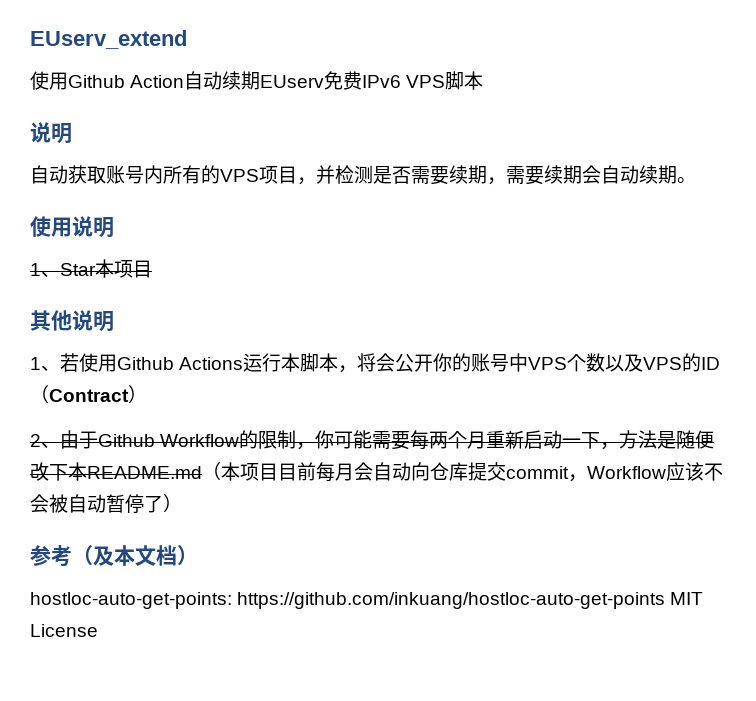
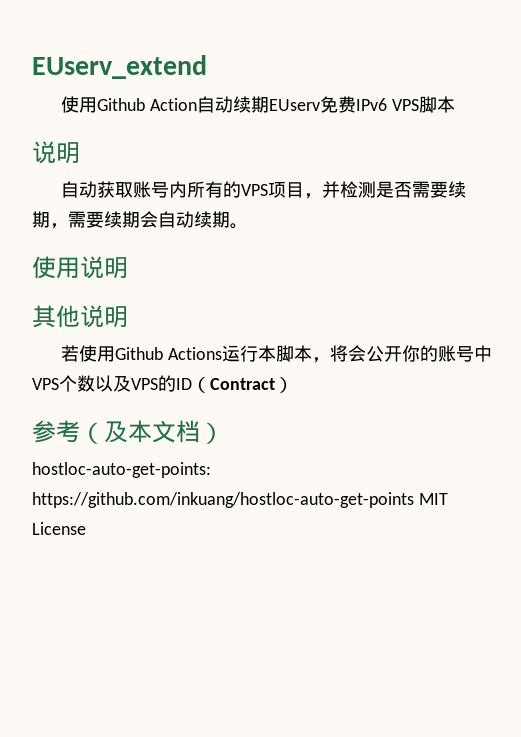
[30,259,152,278] // 1、Star本项目 -> (128, 268) none
[30,357,60,371] 1、 -> (128, 317) none
[30,430,715,450] [30,462,723,482] [30,494,182,513] // 2、由于Github Workflow的限制，你可能需要每两个月重新启动一下，方法是随便改下本README.md（本项目目前每月会自动向仓库提交commit，Workflow应该不会被自动暂停了） -> (293, 385) none

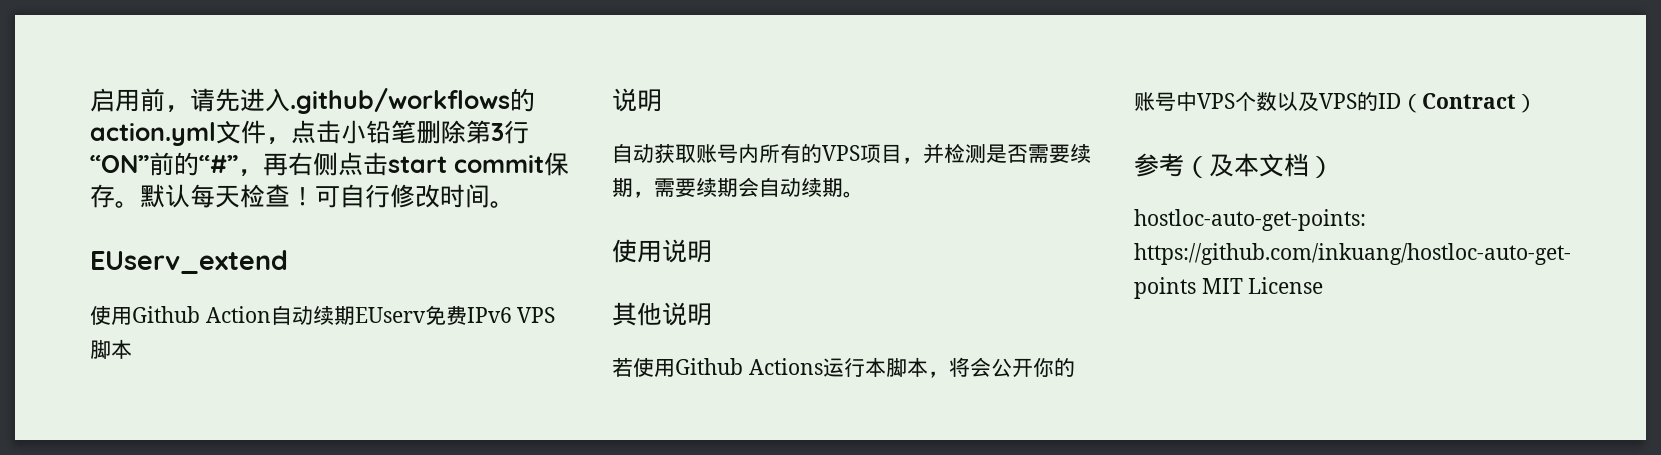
(32, 67) none -> [90,88,535,114] [90,120,529,146] [90,152,569,177] [90,184,515,208] 启用前，请先进入.github/workflows的action.yml文件，点击小铅笔删除第3行“ON”前的“#”，再右侧点击start commit保存。默认每天检查！可自行修改时间。 //

